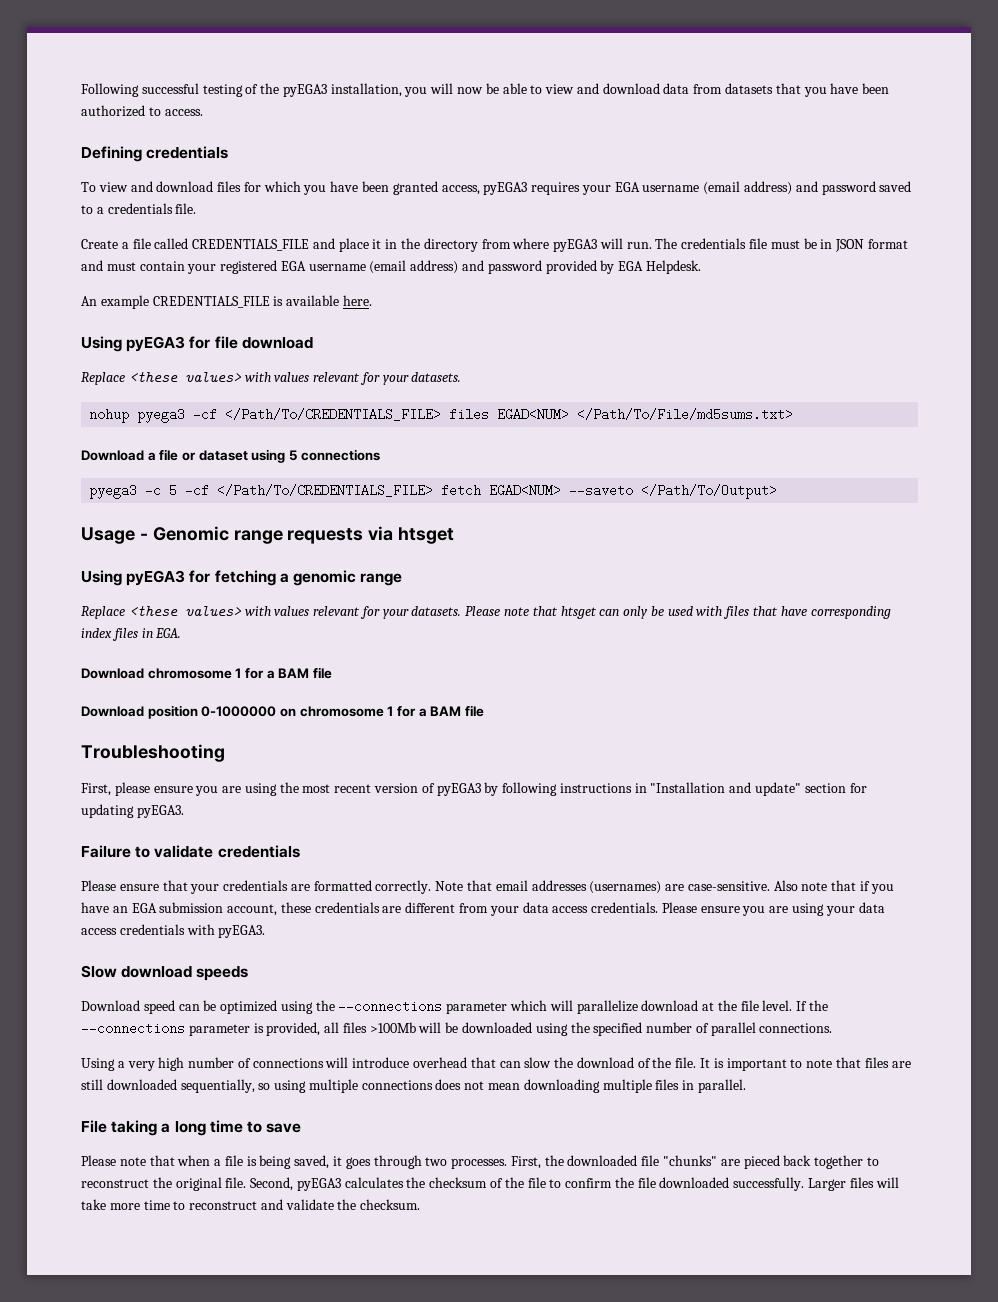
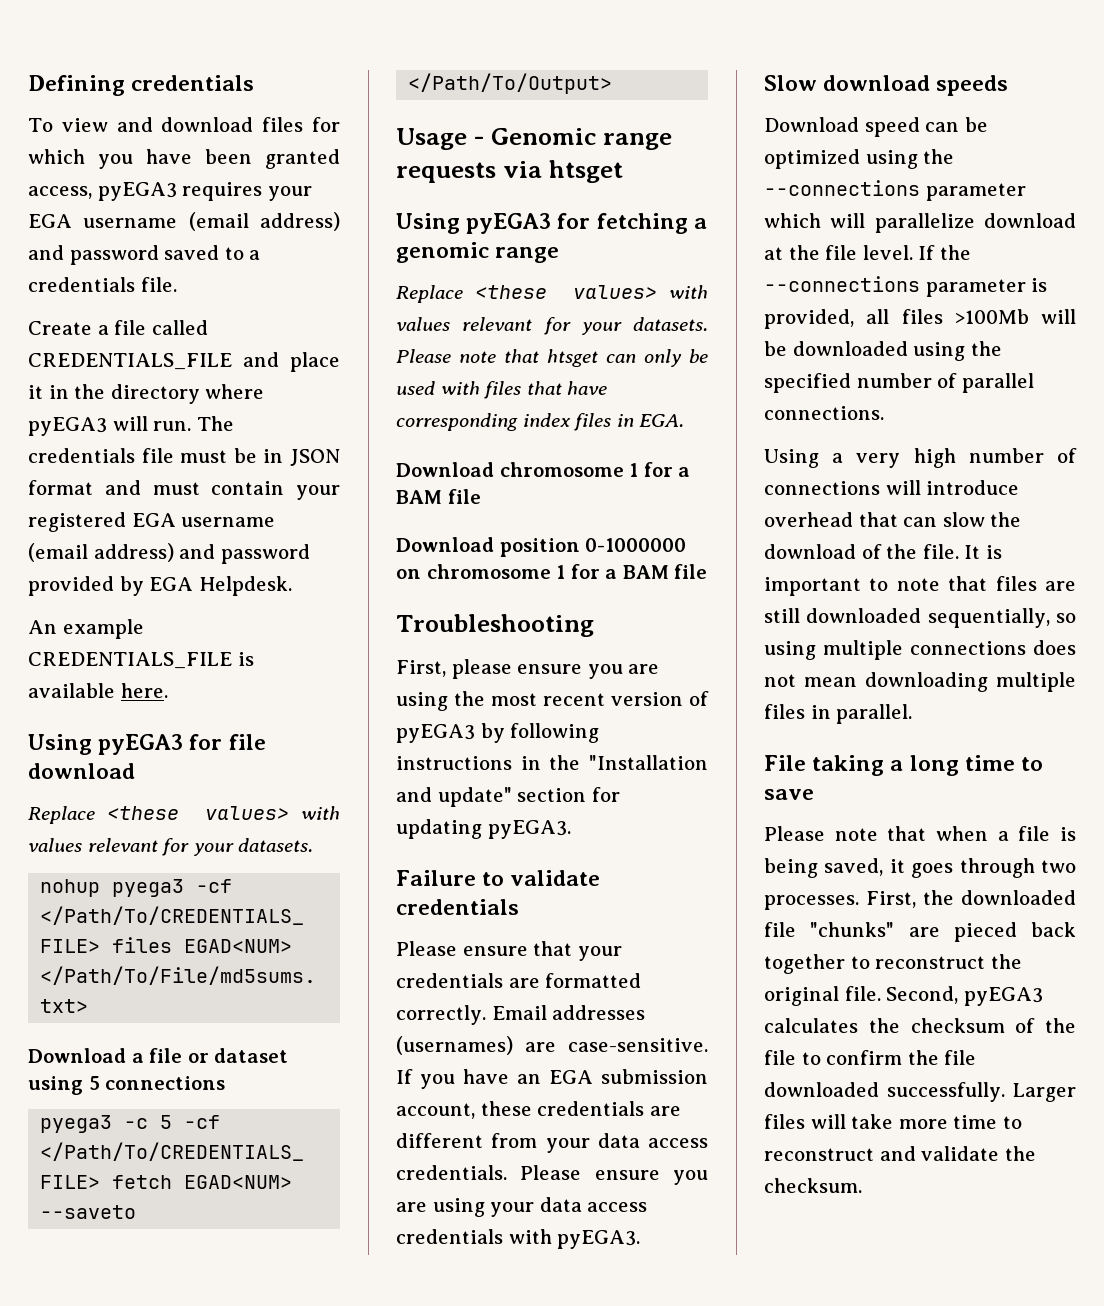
[81,83,890,97] [81,105,203,117] Following successful testing of the pyEGA3 installation, you will now be able to view and download data from datasets that you have been authorized to access. // -> (28, 85) none
[481,239,511,249] from -> (200, 394) none
(647, 788) none -> [549,755,581,770] the
[435,880,528,891] Note that email -> [491,1005,547,1020] Email
[773,880,871,891] Also note that if -> [396,1069,413,1084] If

